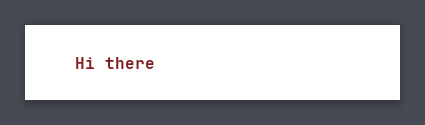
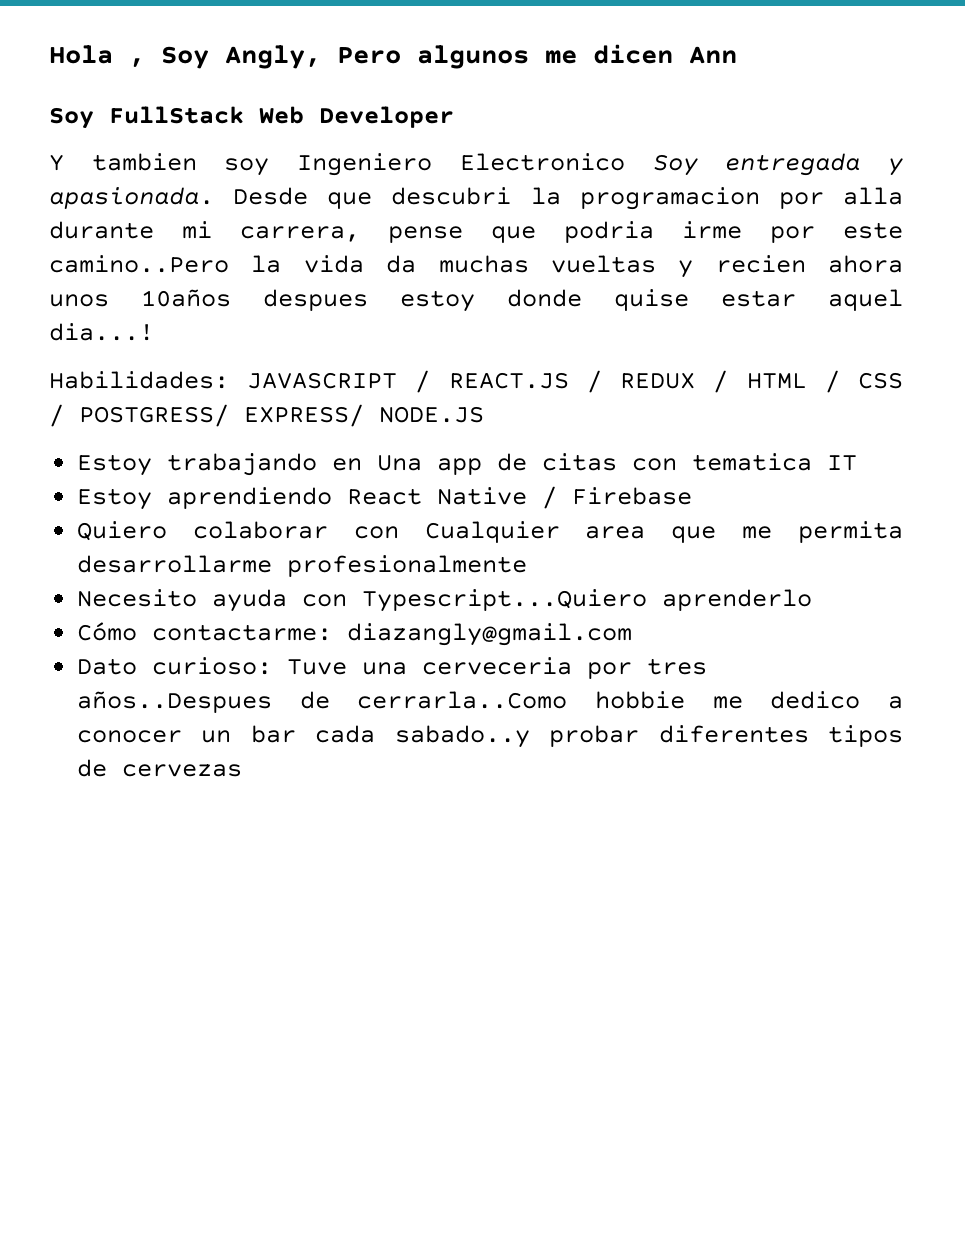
[75,57,155,69] Hi there -> [49,44,737,69] [49,106,454,129] [49,153,903,176] [49,187,903,210] [49,221,903,243] [49,255,903,278] [49,289,903,312] [49,323,154,341] [49,370,903,393] [49,404,484,427] [77,453,858,476] [77,486,693,510] [77,521,904,543] [77,555,528,577] [77,589,813,612] [77,622,633,646] [77,657,708,679] [77,691,903,713] [77,725,903,748] [77,759,243,777] Hola , Soy Angly, Pero algunos me dicen Ann // Soy FullStack Web Developer // Y tambien soy Ingeniero Electronico Soy entregada y apasionada. Desde que descubri la programacion por alla durante mi carrera, pense que podria irme por este camino..Pero la vida da muchas vueltas y recien ahora unos 10años despues estoy donde quise estar aquel dia...! // Habilidades: JAVASCRIPT / REACT.JS / REDUX / HTML / CSS / POSTGRESS/ EXPRESS/ NODE.JS // Estoy trabajando en Una app de citas con tematica IT // Estoy aprendiendo React Native / Firebase // Quiero colaborar con Cualquier area que me permita desarrollarme profesionalmente // Necesito ayuda con Typescript...Quiero aprenderlo // Cómo contactarme: diazangly@gmail.com // Dato curioso: Tuve una cerveceria por tres años..Despues de cerrarla..Como hobbie me dedico a conocer un bar cada sabado..y probar diferentes tipos de cervezas

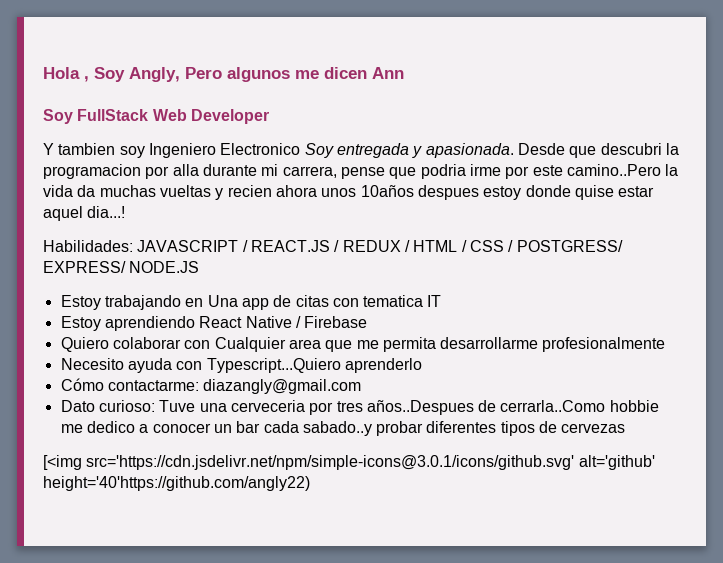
(243, 770) none -> [43,455,655,470] [43,476,310,491] // [<img src='https://cdn.jsdelivr.net/npm/simple-icons@3.0.1/icons/github.svg' alt='github' height='40'https://github.com/angly22)

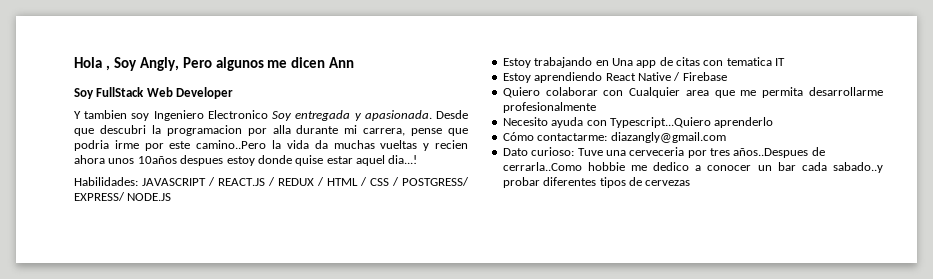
[43,455,655,470] [43,476,310,491] // [<img src='https://cdn.jsdelivr.net/npm/simple-icons@3.0.1/icons/github.svg' alt='github' height='40'https://github.com/angly22) -> (691, 183) none

